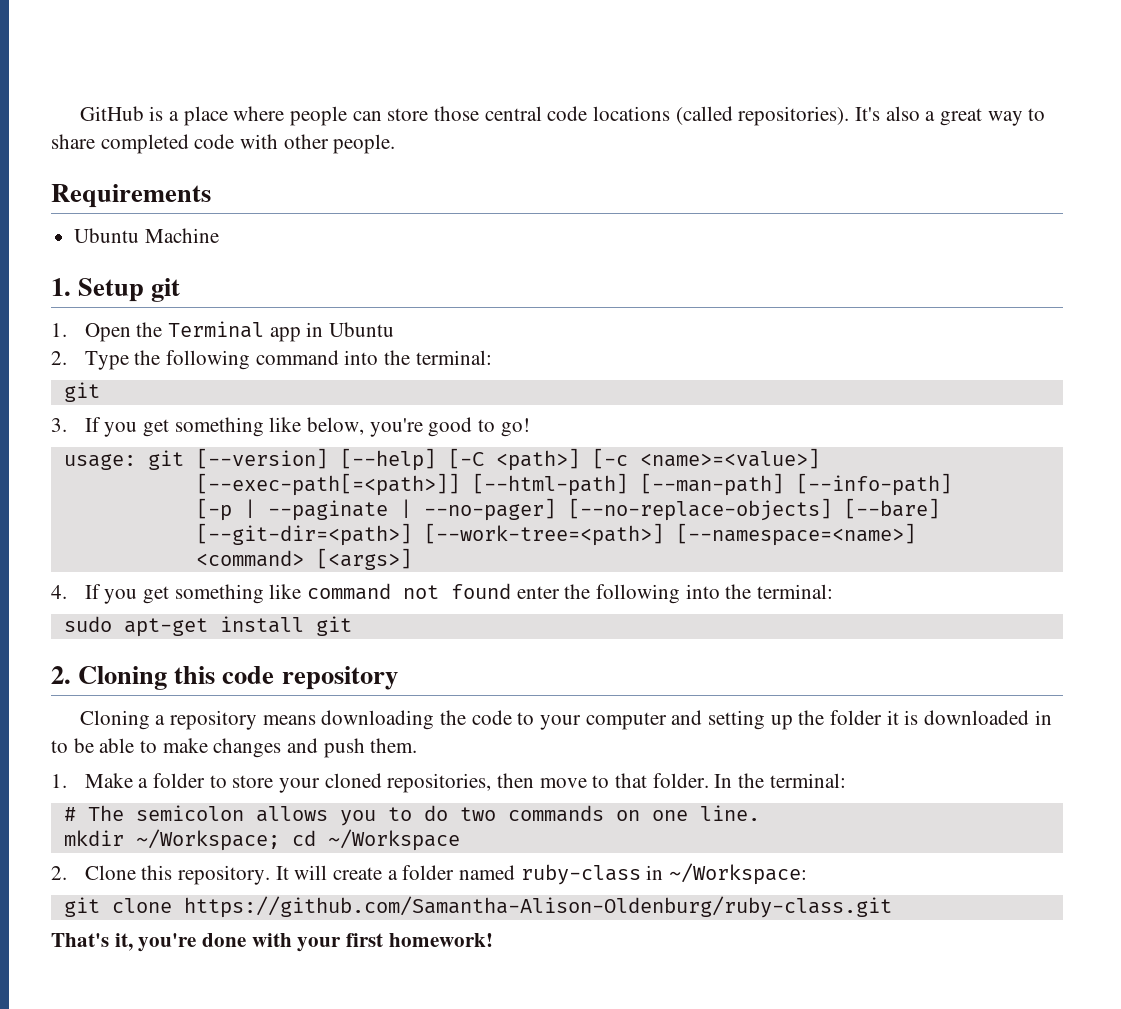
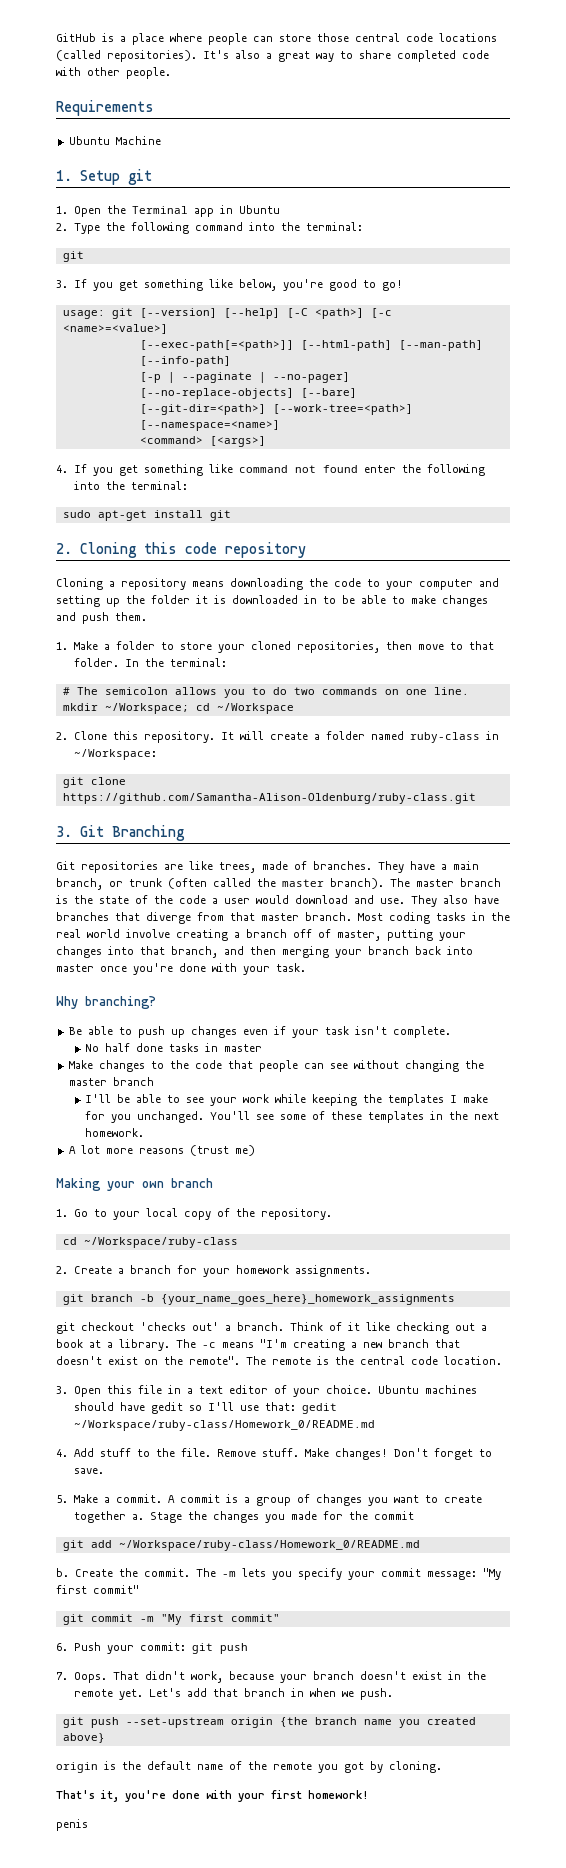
(892, 907) none -> [56,825,185,841] [56,861,479,873] [56,878,501,890] [56,895,499,907] [56,912,510,924] [56,929,466,941] [56,946,473,958] [56,963,306,975] [56,996,156,1009] [68,1026,451,1038] [85,1043,263,1052] [68,1060,484,1072] [68,1077,154,1086] [85,1094,489,1106] [85,1111,500,1123] [85,1128,145,1137] [68,1145,255,1156] [56,1178,213,1191] [56,1208,332,1220] [62,1237,238,1248] [56,1265,371,1277] [62,1294,455,1305] [56,1322,487,1334] [56,1339,460,1351] [56,1356,502,1365] [56,1385,477,1397] [73,1402,337,1414] [73,1420,375,1431] [56,1448,492,1460] [73,1468,104,1474] [56,1494,482,1506] [73,1511,414,1523] [62,1540,420,1551] [56,1568,501,1580] [56,1585,139,1594] [62,1614,280,1625] [56,1642,248,1654] [56,1671,486,1683] [73,1688,393,1700] [62,1717,476,1728] [62,1733,105,1743] [56,1761,442,1773] // 3. Git Branching // Git repositories are like trees, made of branches. They have a main branch, or trunk (often called the master branch). The master branch is the state of the code a user would download and use. They also have branches that diverge from that master branch. Most coding tasks in the real world involve creating a branch off of master, putting your changes into that branch, and then merging your branch back into master once you're done with your task. // Why branching? // Be able to push up changes even if your task isn't complete. // No half done tasks in master // Make changes to the code that people can see without changing the master branch // I'll be able to see your work while keeping the templates I make for you unchanged. You'll see some of these templates in the next homework. // A lot more reasons (trust me) // Making your own branch // 1. Go to your local copy of the repository. // cd ~/Workspace/ruby-class // 2. Create a branch for your homework assignments. // git branch -b {your_name_goes_here}_homework_assignments // git checkout 'checks out' a branch. Think of it like checking out a book at a library. The -c means "I'm creating a new branch that doesn't exist on the remote". The remote is the central code location. // 3. Open this file in a text editor of your choice. Ubuntu machines should have gedit so I'll use that: gedit ~/Workspace/ruby-class/Homework_0/README.md // 4. Add stuff to the file. Remove stuff. Make changes! Don't forget to save. // 5. Make a commit. A commit is a group of changes you want to create together a. Stage the changes you made for the commit // git add ~/Workspace/ruby-class/Homework_0/README.md // b. Create the commit. The -m lets you specify your commit message: "My first commit" // git commit -m "My first commit" // 6. Push your commit: git push // 7. Oops. That didn't work, because your branch doesn't exist in the remote yet. Let's add that branch in when we push. // git push --set-upstream origin {the branch name you created above} // origin is the default name of the remote you got by cloning.
(493, 940) none -> [56,1819,88,1831] // penis

